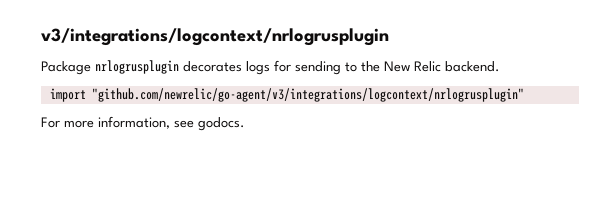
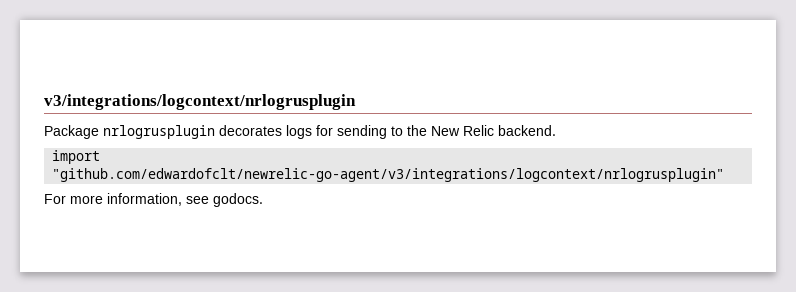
[91,88,524,102] "github.com/newrelic/go-agent/v3/integrations/logcontext/nrlogrusplugin" -> [52,168,725,182] "github.com/edwardofclt/newrelic-go-agent/v3/integrations/logcontext/nrlogrusplugin"

